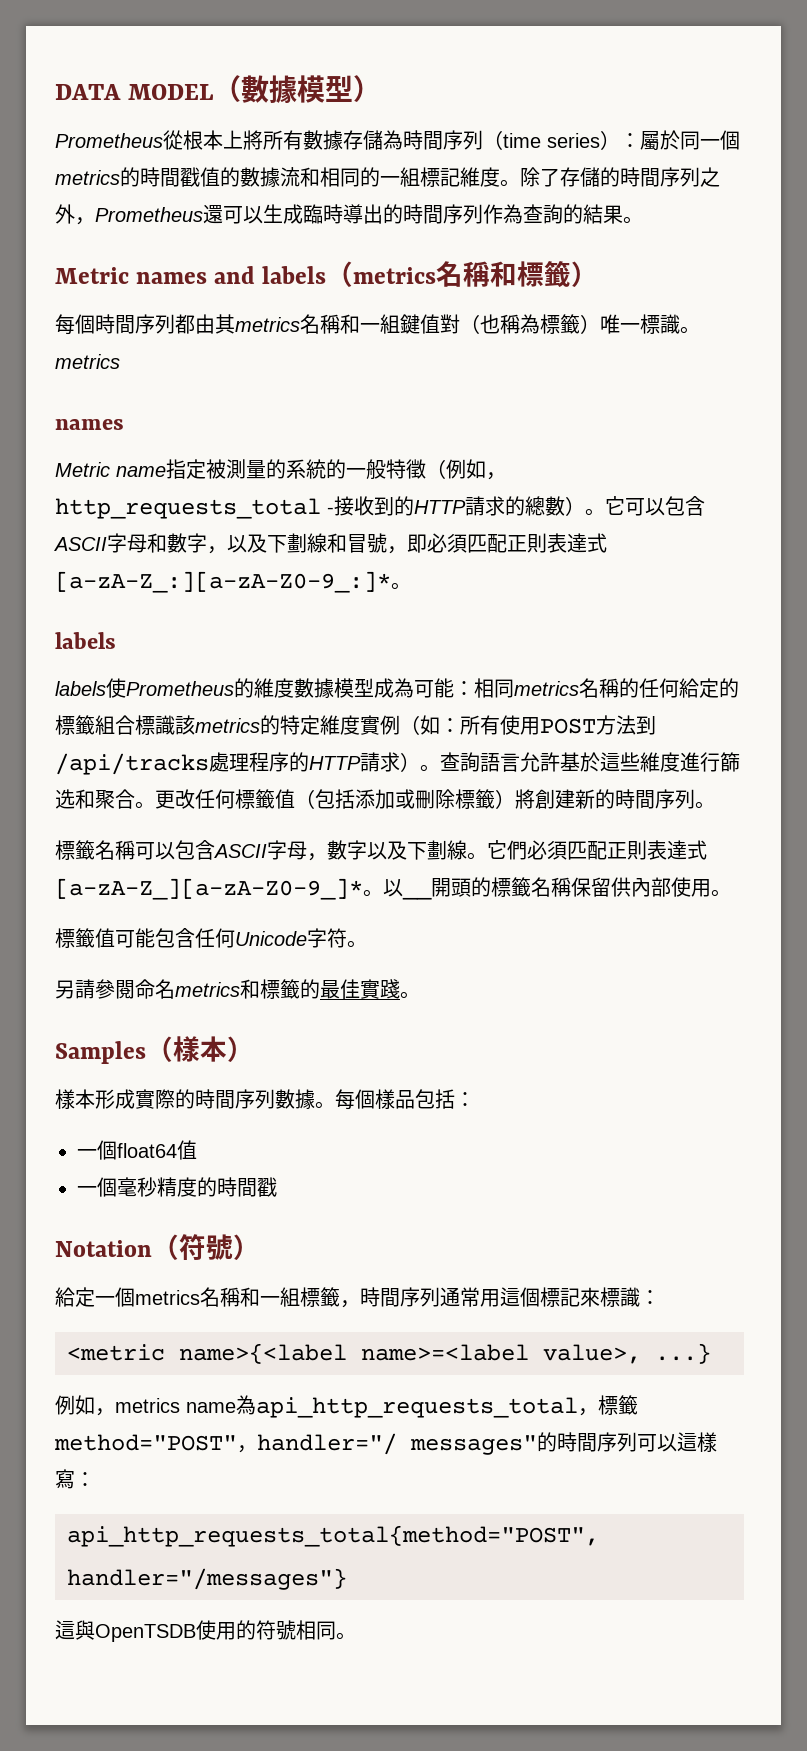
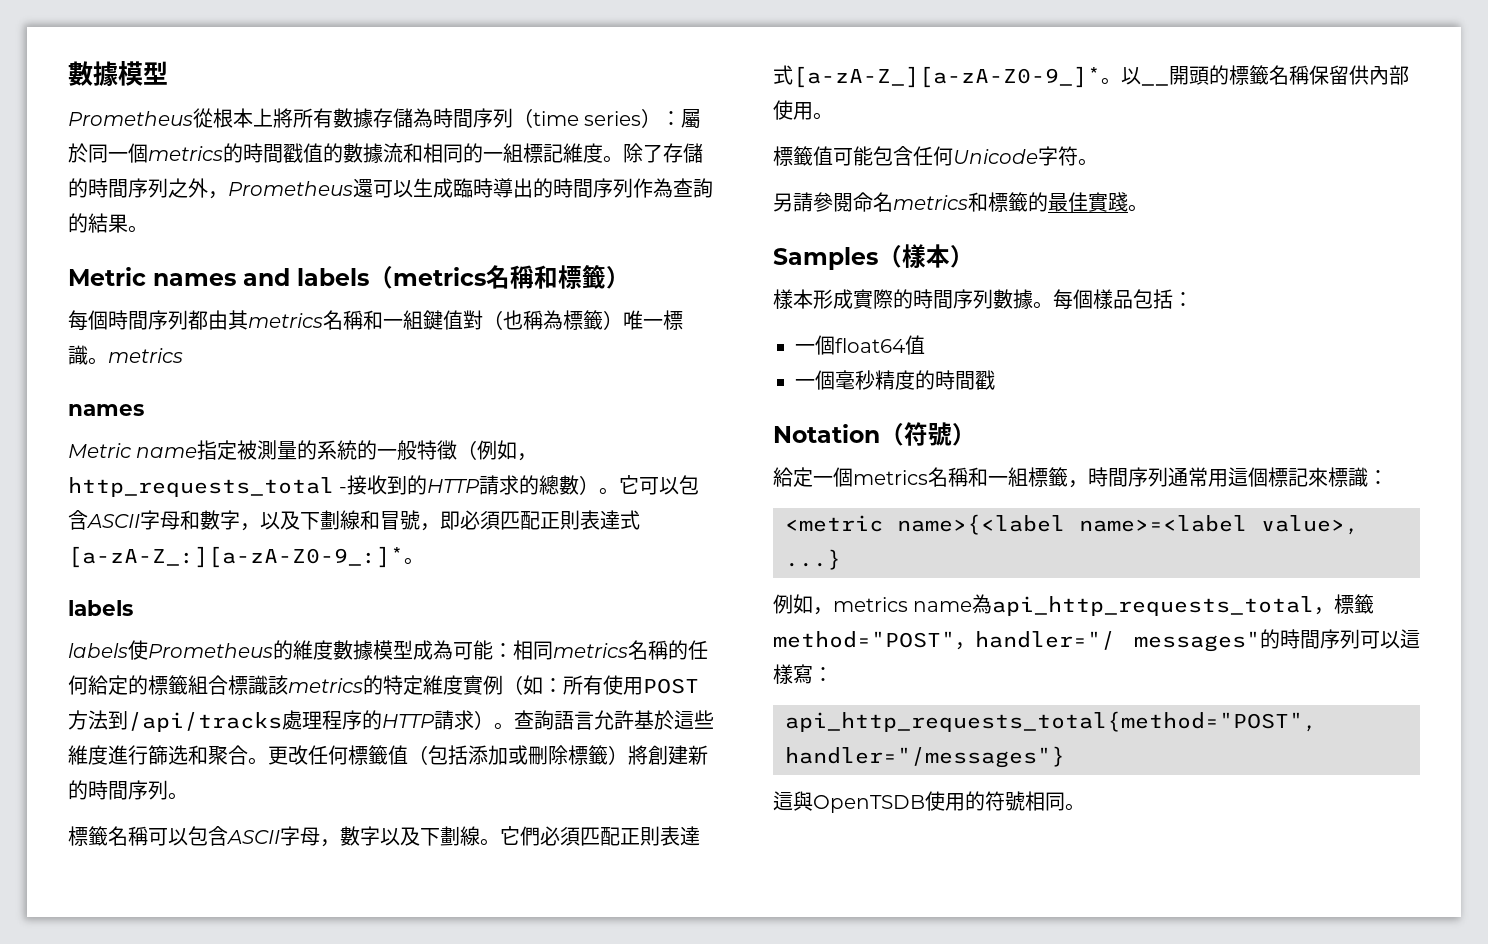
[55,75,381,103] DATA MODEL（數據模型） -> [68,61,168,86] 數據模型

